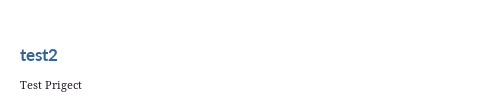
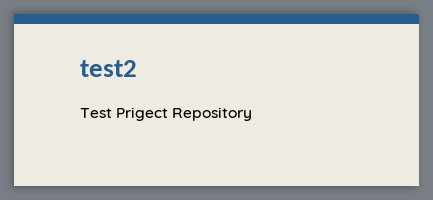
(82, 86) none -> [172,107,253,121] Repository

